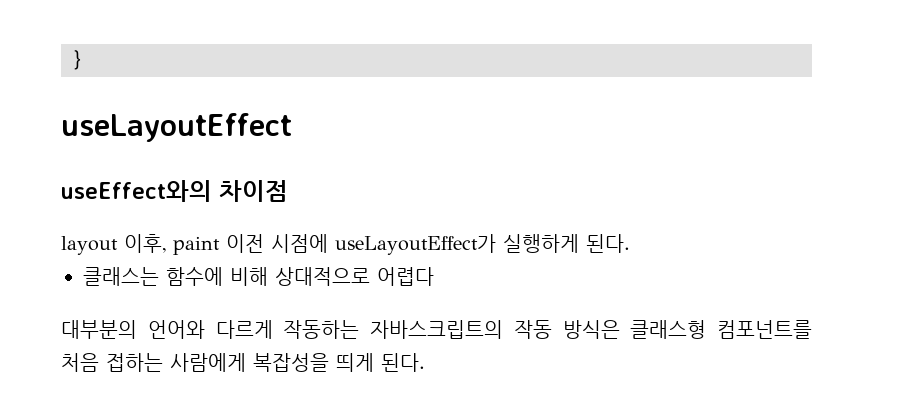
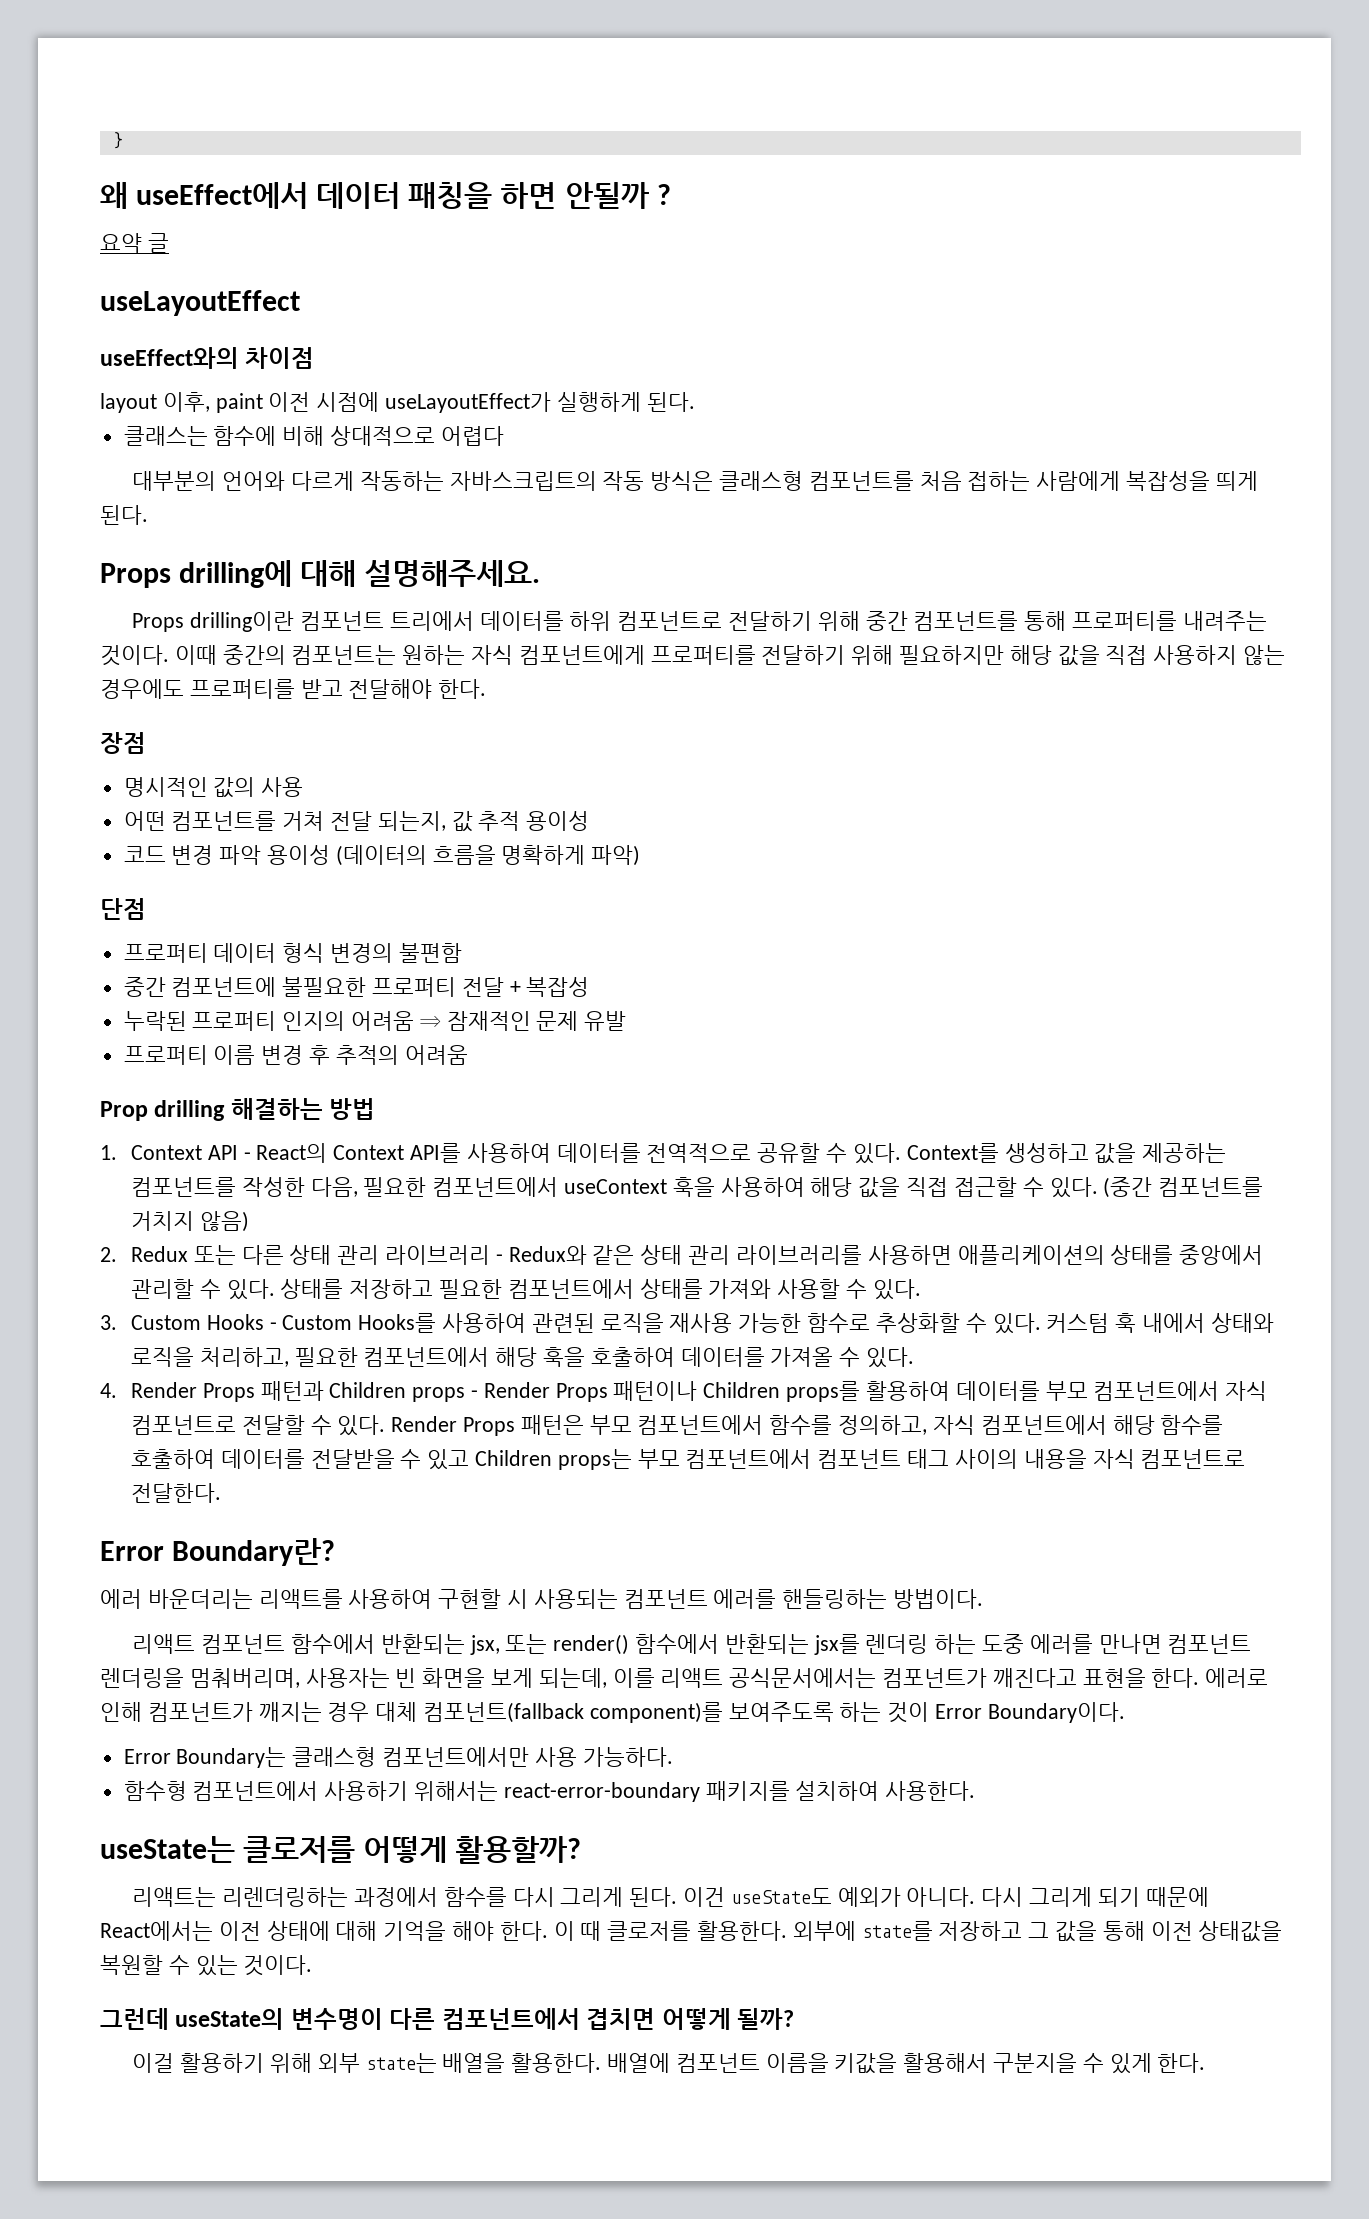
(82, 60) none -> [100,182,671,209] [100,233,169,253] // 왜 useEffect에서 데이터 패칭을 하면 안될까 ? // 요약 글
(425, 362) none -> [100,560,541,588] [132,611,1267,632] [100,645,1286,666] [100,679,487,699] [100,732,146,754] [123,777,304,798] [123,811,590,832] [123,845,641,866] [100,898,146,920] [123,943,462,963] [123,977,590,997] [123,1011,627,1031] [123,1045,468,1065] [100,1098,376,1121] [100,1143,1227,1164] [131,1177,1264,1198] [131,1211,249,1232] [100,1245,1264,1265] [131,1279,921,1300] [100,1313,1274,1334] [131,1347,915,1368] [100,1381,1268,1402] [131,1415,1224,1436] [131,1449,1246,1470] [131,1483,222,1503] [100,1538,336,1566] [100,1589,984,1609] [132,1634,1252,1655] [100,1668,1269,1688] [100,1702,1125,1723] [123,1747,673,1768] [123,1781,976,1802] [100,1836,582,1864] [132,1887,1209,1907] [100,1921,1283,1942] [100,1955,313,1976] [100,2008,795,2030] [132,2053,1206,2074] // Props drilling에 대해 설명해주세요. // Props drilling이란 컴포넌트 트리에서 데이터를 하위 컴포넌트로 전달하기 위해 중간 컴포넌트를 통해 프로퍼티를 내려주는 것이다. 이때 중간의 컴포넌트는 원하는 자식 컴포넌트에게 프로퍼티를 전달하기 위해 필요하지만 해당 값을 직접 사용하지 않는 경우에도 프로퍼티를 받고 전달해야 한다. // 장점 // 명시적인 값의 사용 // 어떤 컴포넌트를 거쳐 전달 되는지, 값 추적 용이성 // 코드 변경 파악 용이성 (데이터의 흐름을 명확하게 파악) // 단점 // 프로퍼티 데이터 형식 변경의 불편함 // 중간 컴포넌트에 불필요한 프로퍼티 전달 + 복잡성 // 누락된 프로퍼티 인지의 어려움 ⇒ 잠재적인 문제 유발 // 프로퍼티 이름 변경 후 추적의 어려움 // Prop drilling 해결하는 방법 // 1. Context API - React의 Context API를 사용하여 데이터를 전역적으로 공유할 수 있다. Context를 생성하고 값을 제공하는 컴포넌트를 작성한 다음, 필요한 컴포넌트에서 useContext 훅을 사용하여 해당 값을 직접 접근할 수 있다. (중간 컴포넌트를 거치지 않음) // 2. Redux 또는 다른 상태 관리 라이브러리 - Redux와 같은 상태 관리 라이브러리를 사용하면 애플리케이션의 상태를 중앙에서 관리할 수 있다. 상태를 저장하고 필요한 컴포넌트에서 상태를 가져와 사용할 수 있다. // 3. Custom Hooks - Custom Hooks를 사용하여 관련된 로직을 재사용 가능한 함수로 추상화할 수 있다. 커스텀 훅 내에서 상태와 로직을 처리하고, 필요한 컴포넌트에서 해당 훅을 호출하여 데이터를 가져올 수 있다. // 4. Render Props 패턴과 Children props - Render Props 패턴이나 Children props를 활용하여 데이터를 부모 컴포넌트에서 자식 컴포넌트로 전달할 수 있다. Render Props 패턴은 부모 컴포넌트에서 함수를 정의하고, 자식 컴포넌트에서 해당 함수를 호출하여 데이터를 전달받을 수 있고 Children props는 부모 컴포넌트에서 컴포넌트 태그 사이의 내용을 자식 컴포넌트로 전달한다. // Error Boundary란? // 에러 바운더리는 리액트를 사용하여 구현할 시 사용되는 컴포넌트 에러를 핸들링하는 방법이다. // 리액트 컴포넌트 함수에서 반환되는 jsx, 또는 render() 함수에서 반환되는 jsx를 렌더링 하는 도중 에러를 만나면 컴포넌트 렌더링을 멈춰버리며, 사용자는 빈 화면을 보게 되는데, 이를 리액트 공식문서에서는 컴포넌트가 깨진다고 표현을 한다. 에러로 인해 컴포넌트가 깨지는 경우 대체 컴포넌트(fallback component)를 보여주도록 하는 것이 Error Boundary이다. // Error Boundary는 클래스형 컴포넌트에서만 사용 가능하다. // 함수형 컴포넌트에서 사용하기 위해서는 react-error-boundary 패키지를 설치하여 사용한다. // useState는 클로저를 어떻게 활용할까? // 리액트는 리렌더링하는 과정에서 함수를 다시 그리게 된다. 이건 useState도 예외가 아니다. 다시 그리게 되기 때문에 React에서는 이전 상태에 대해 기억을 해야 한다. 이 때 클로저를 활용한다. 외부에 state를 저장하고 그 값을 통해 이전 상태값을 복원할 수 있는 것이다. // 그런데 useState의 변수명이 다른 컴포넌트에서 겹치면 어떻게 될까? // 이걸 활용하기 위해 외부 state는 배열을 활용한다. 배열에 컴포넌트 이름을 키값을 활용해서 구분지을 수 있게 한다.

